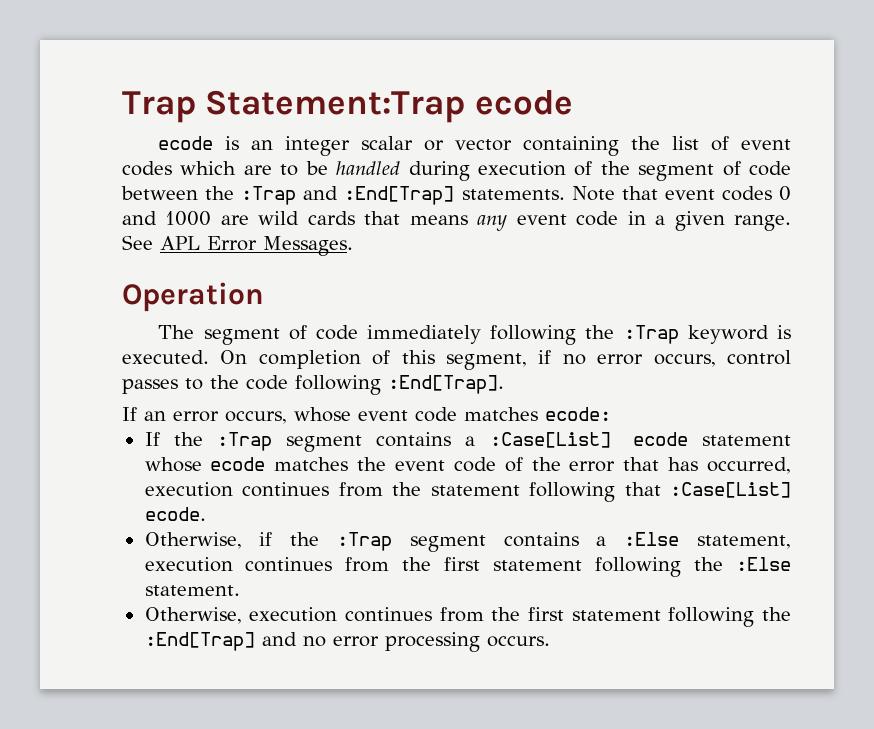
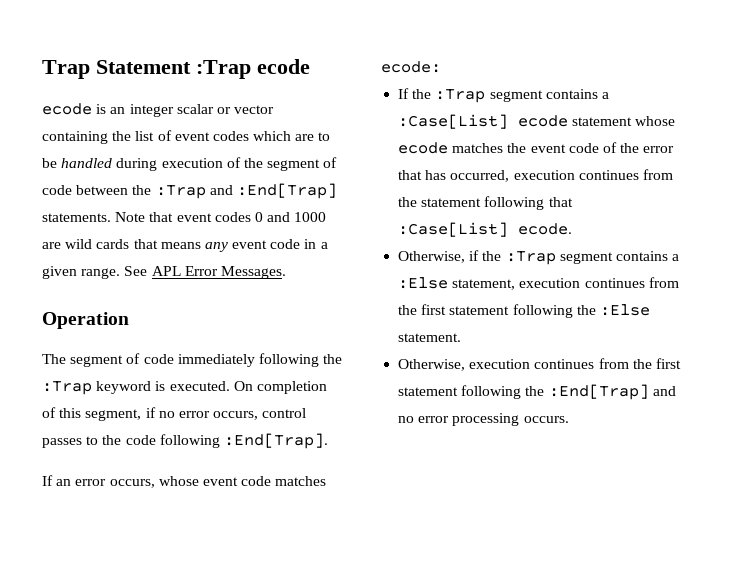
[205,90,466,123] Statement:Trap -> [96,60,251,79] Statement :Trap

